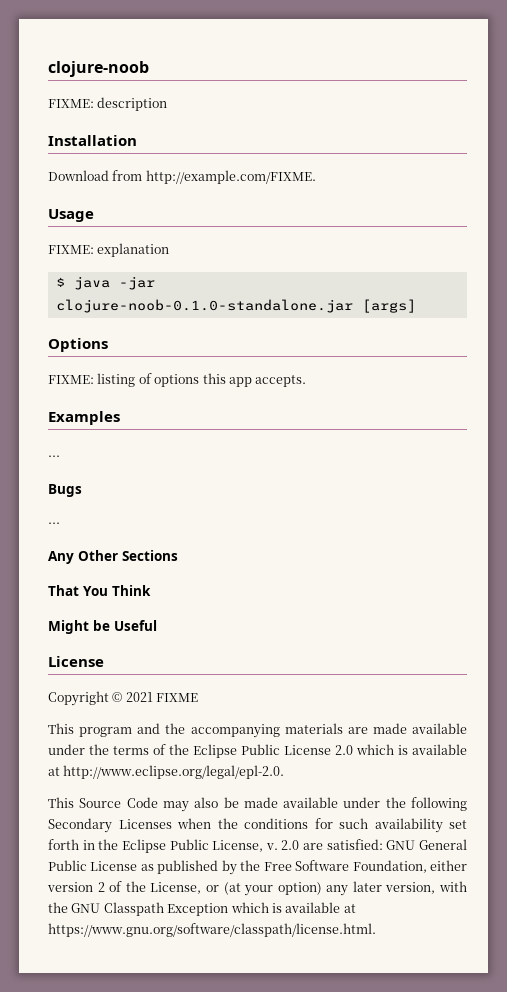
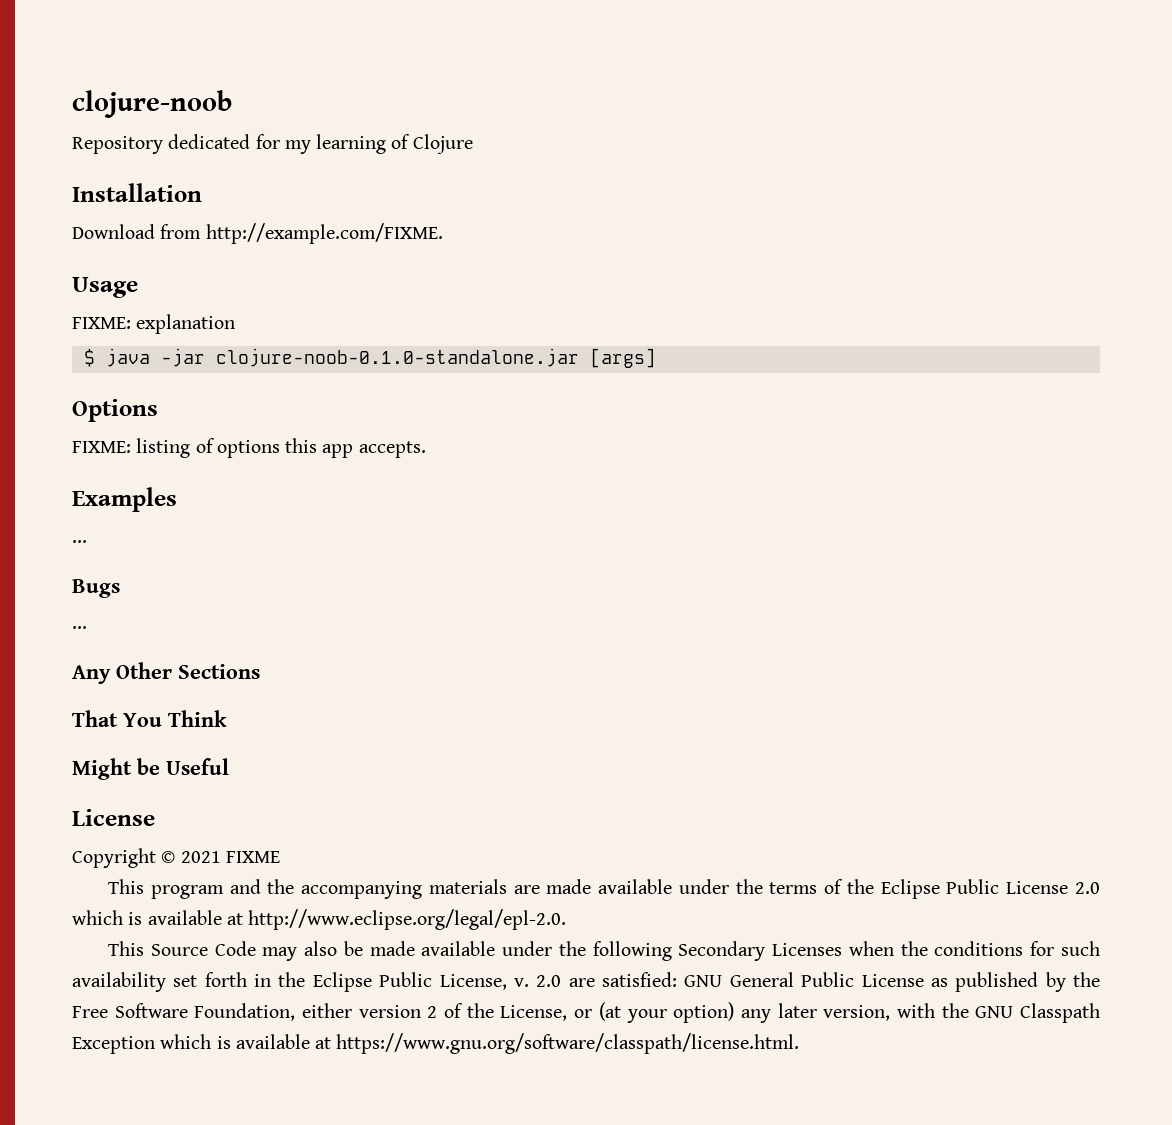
[48,97,168,111] FIXME: description -> [72,134,473,154] Repository dedicated for my learning of Clojure

